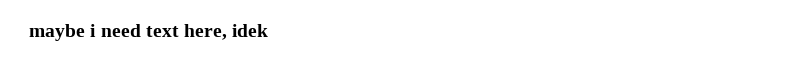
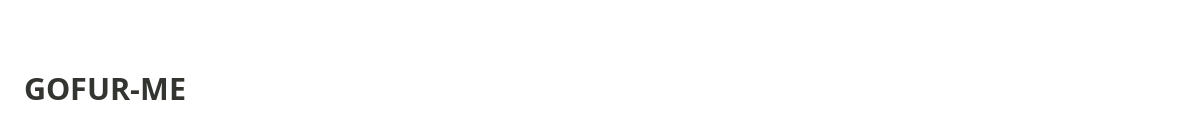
[29,24,269,41] maybe i need text here, idek -> [24,78,186,100] GOFUR-ME

